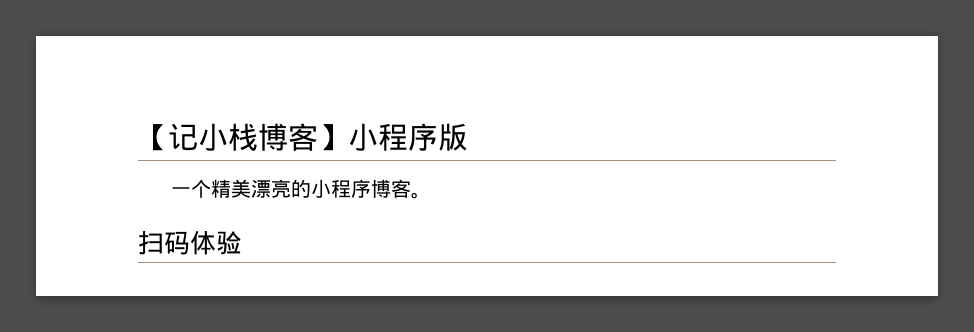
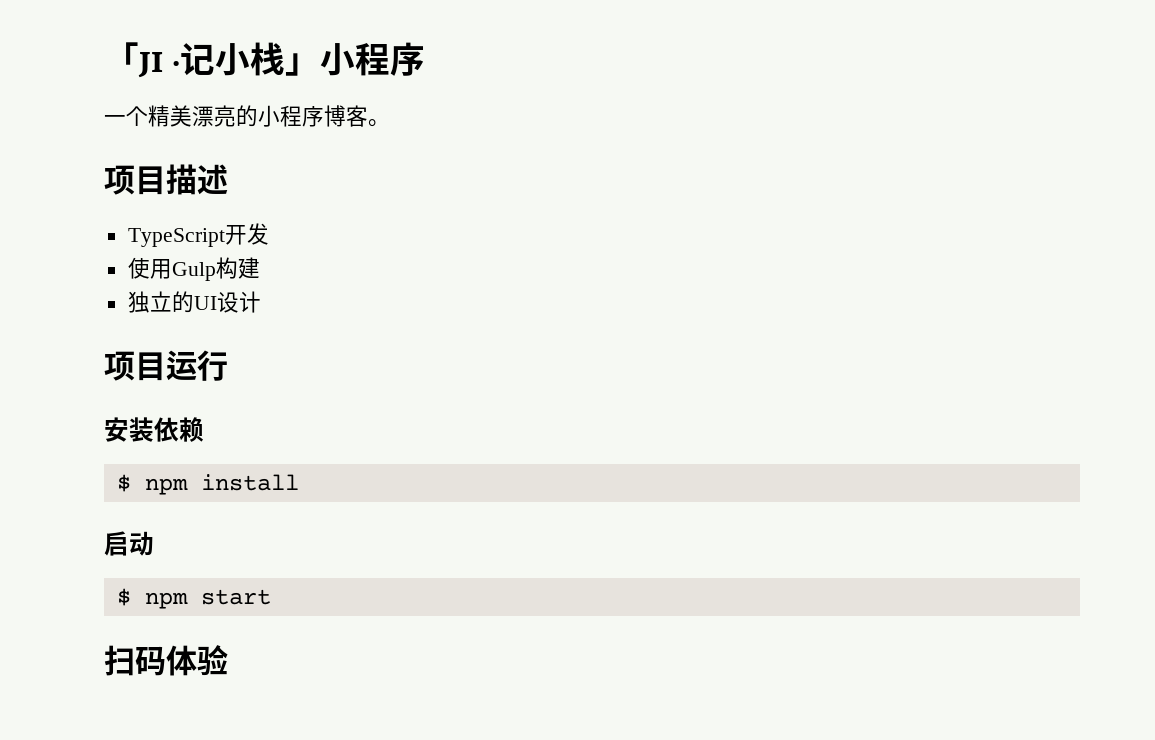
[138,123,468,151] 【记小栈博客】小程序版 -> [104,42,426,78] 「JI ·记小栈」小程序
(431, 195) none -> [104,164,228,195] [127,223,269,247] [127,257,260,281] [127,291,261,313] [104,350,228,381] [104,417,204,442] [116,474,299,495] [104,531,154,556] [116,588,271,609] // 项目描述 // TypeScript开发 // 使用Gulp构建 // 独立的UI设计 // 项目运行 // 安装依赖 // $ npm install // 启动 // $ npm start

